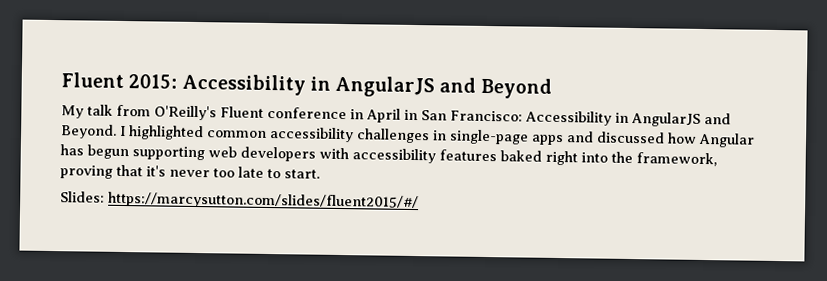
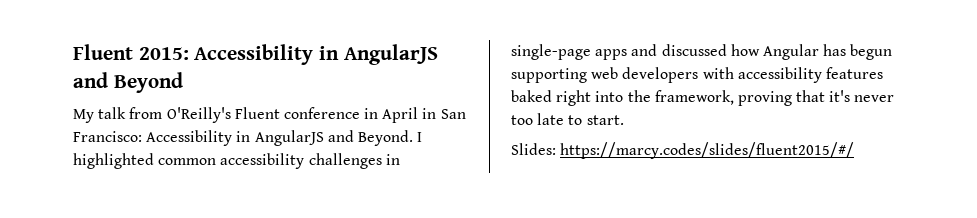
[108,191,419,211] https://marcysutton.com/slides/fluent2015/#/ -> [560,142,855,159] https://marcy.codes/slides/fluent2015/#/

